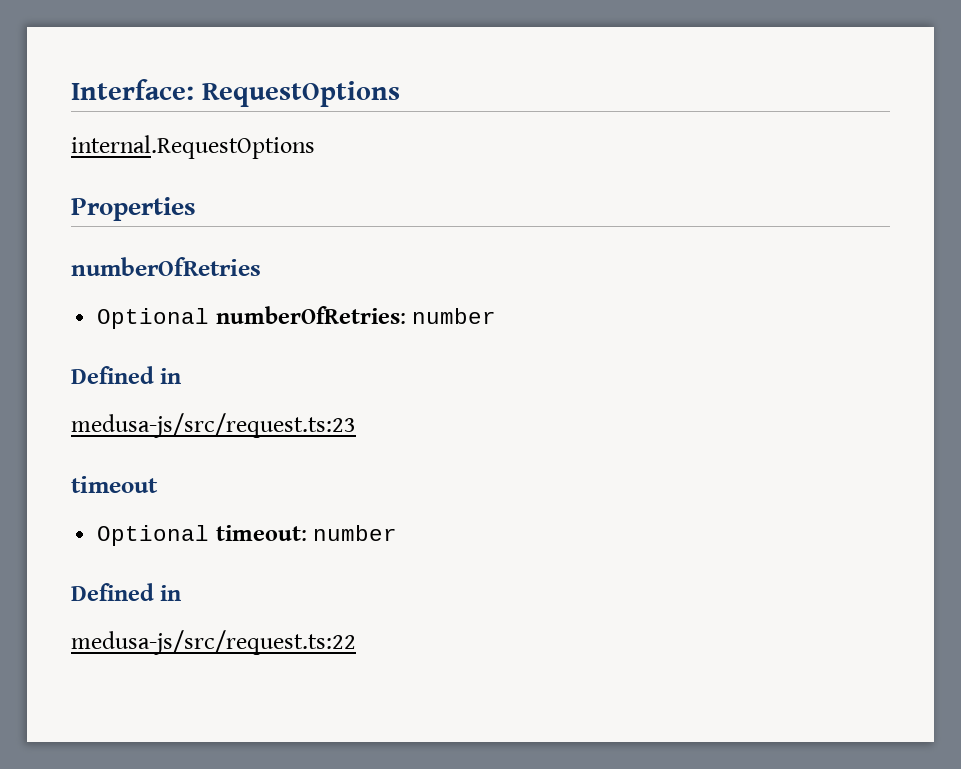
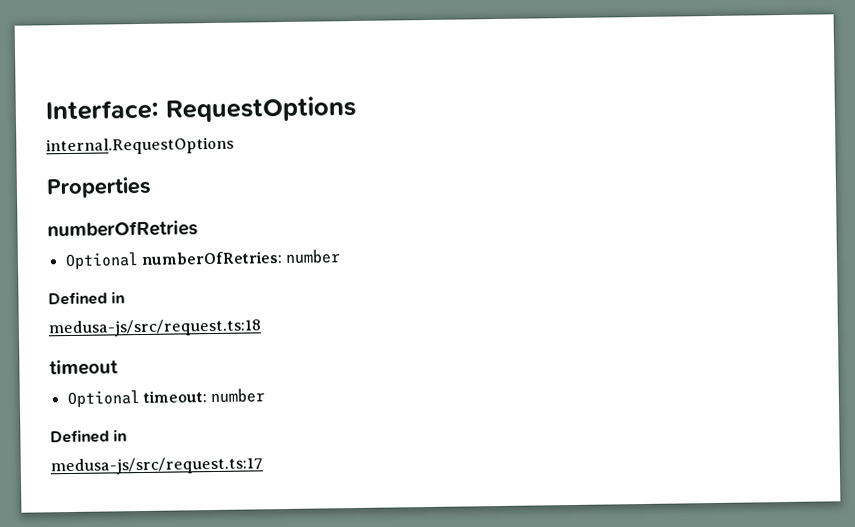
[71,413,356,438] medusa-js/src/request.ts:23 -> [48,318,261,338] medusa-js/src/request.ts:18
[71,630,356,655] medusa-js/src/request.ts:22 -> [50,456,263,476] medusa-js/src/request.ts:17

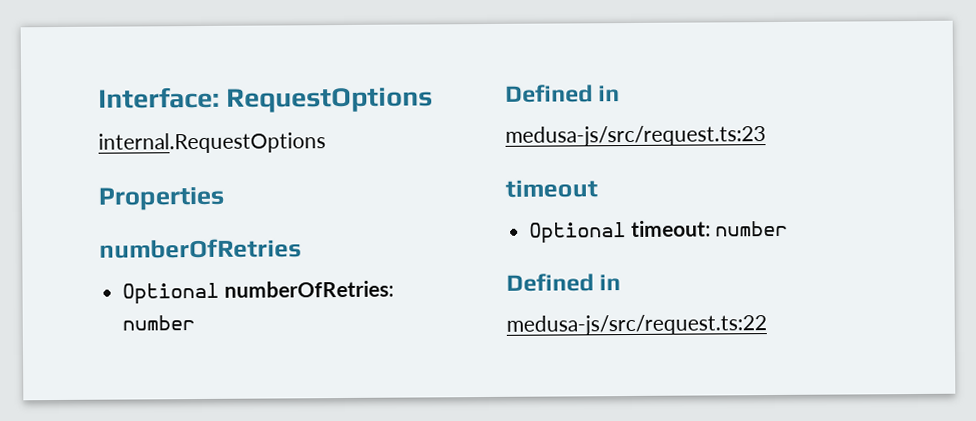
[48,318,261,338] medusa-js/src/request.ts:18 -> [505,125,766,147] medusa-js/src/request.ts:23
[50,456,263,476] medusa-js/src/request.ts:17 -> [506,314,767,336] medusa-js/src/request.ts:22

